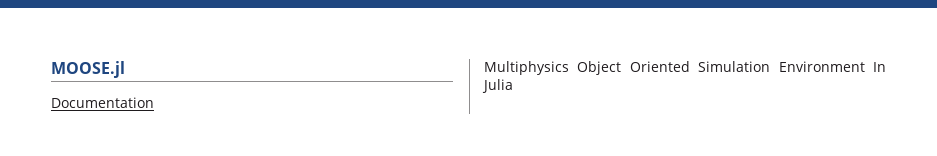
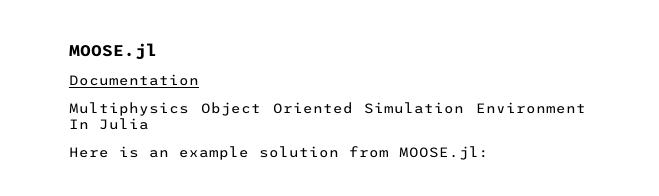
(513, 86) none -> [69,146,489,160] // Here is an example solution from MOOSE.jl:

